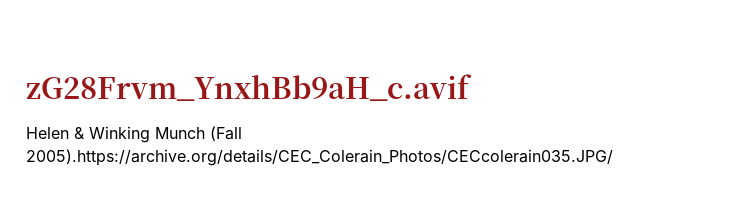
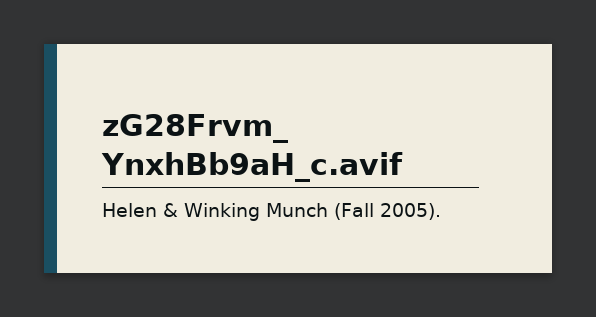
[26,149,613,166] 2005).https://archive.org/details/CEC_Colerain_Photos/CECcolerain035.JPG/ -> [379,203,441,220] 2005).

